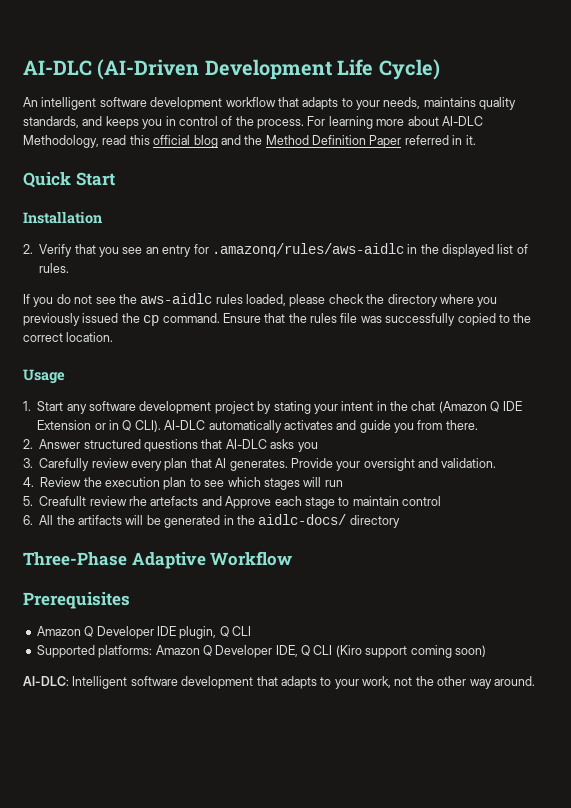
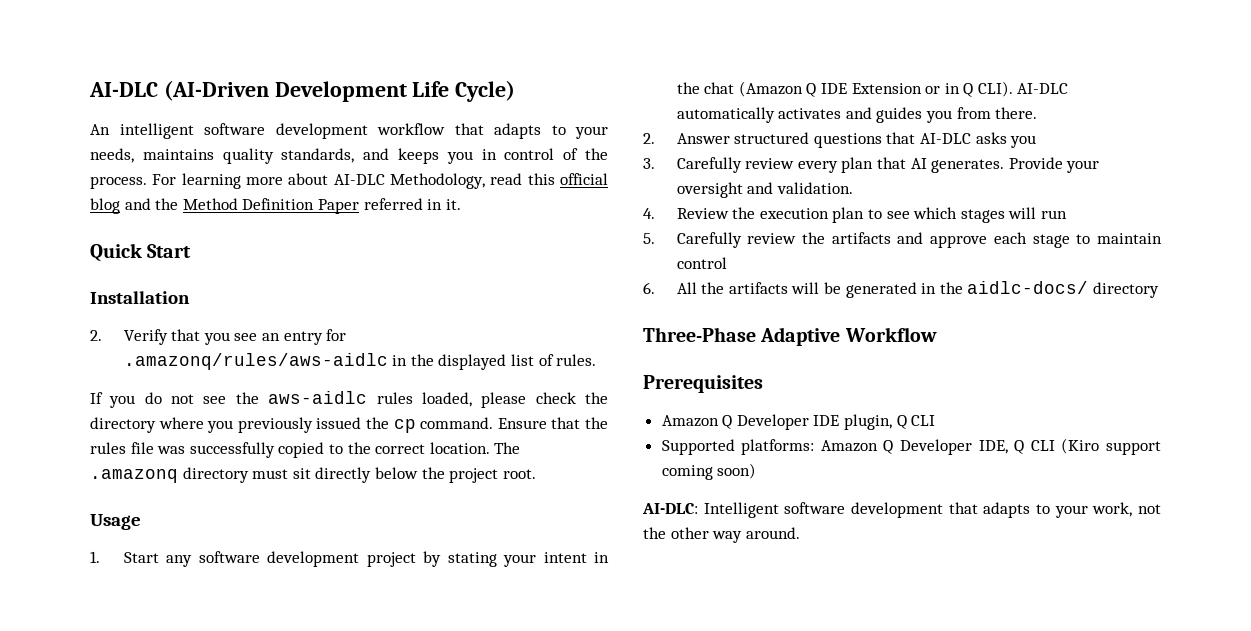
(114, 337) none -> [494,442,521,454] [90,467,536,483] The .amazonq directory must sit directly below the project root.
[359,420,391,433] guide -> [876,107,923,123] guides
[39,496,272,509] Creafullt review rhe artefacts and Approve -> [676,232,988,248] Carefully review the artifacts and approve

